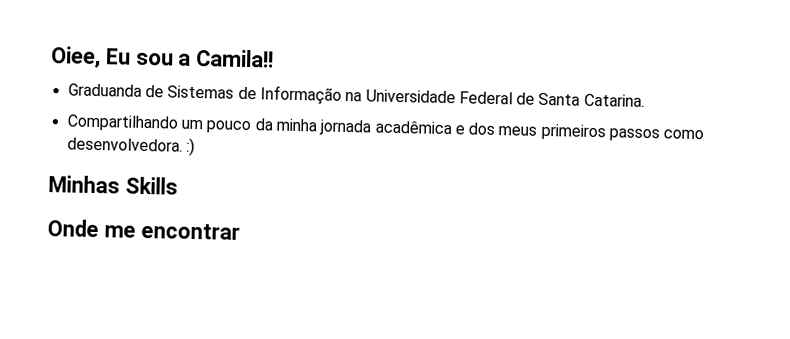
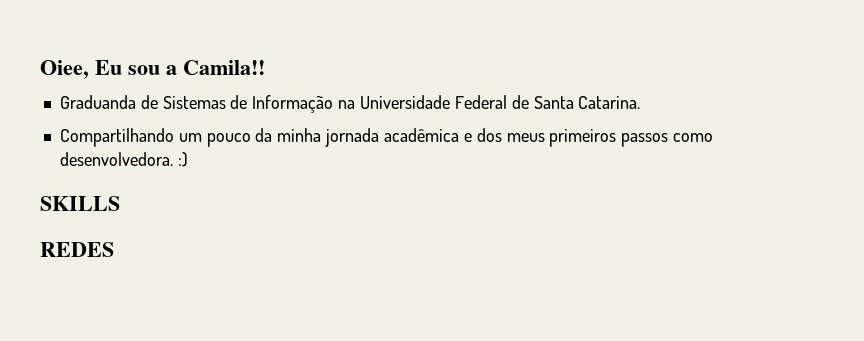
[48,175,178,195] [47,219,240,240] Minhas Skills // Onde me encontrar -> [40,196,120,211] [40,242,114,257] SKILLS // REDES

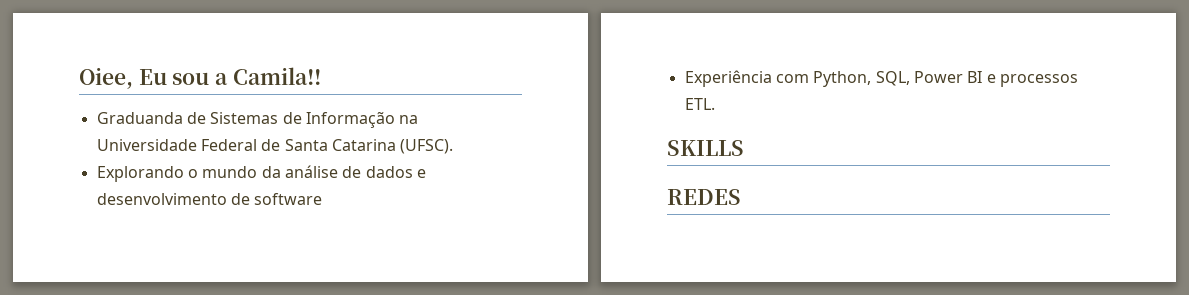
[578,96,641,109] [59,128,714,147] [59,152,188,167] Catarina. // Compartilhando um pouco da minha jornada acadêmica e dos meus primeiros passos como desenvolvedora. :) -> [331,139,454,154] [96,165,426,182] [96,193,323,205] [684,70,1078,87] [684,98,715,110] Catarina (UFSC). // Explorando o mundo da análise de dados e desenvolvimento de software // Experiência com Python, SQL, Power BI e processos ETL.

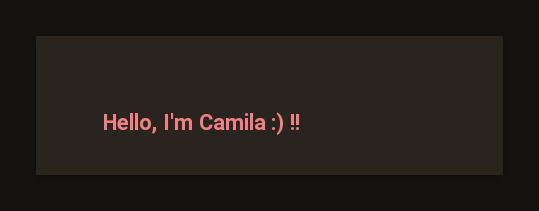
[79,67,321,89] [96,111,419,128] [96,139,454,154] [96,165,426,182] [96,193,323,205] [684,70,1078,87] [684,98,715,110] [667,140,744,156] [667,189,741,205] Oiee, Eu sou a Camila!! // Graduanda de Sistemas de Informação na Universidade Federal de Santa Catarina (UFSC). // Explorando o mundo da análise de dados e desenvolvimento de software // Experiência com Python, SQL, Power BI e processos ETL. // SKILLS // REDES -> [103,112,301,135] Hello, I'm Camila :) !!

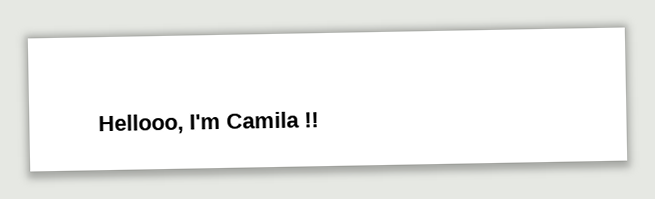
[103,113,157,134] Hello, -> [98,113,184,136] Hellooo,
[271,112,285,135] :) -> (300, 120) none

